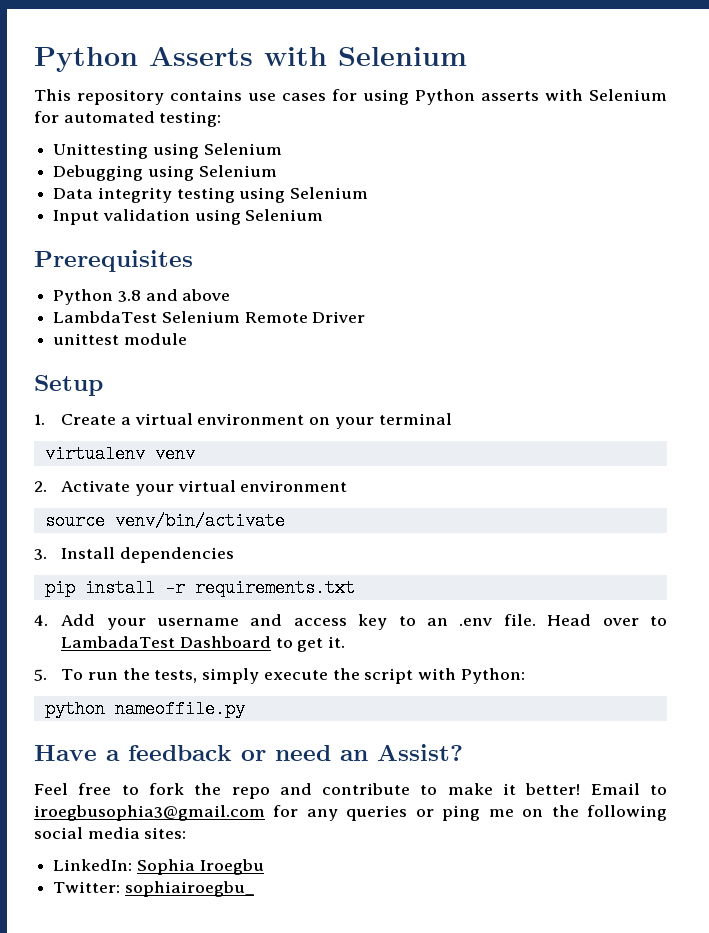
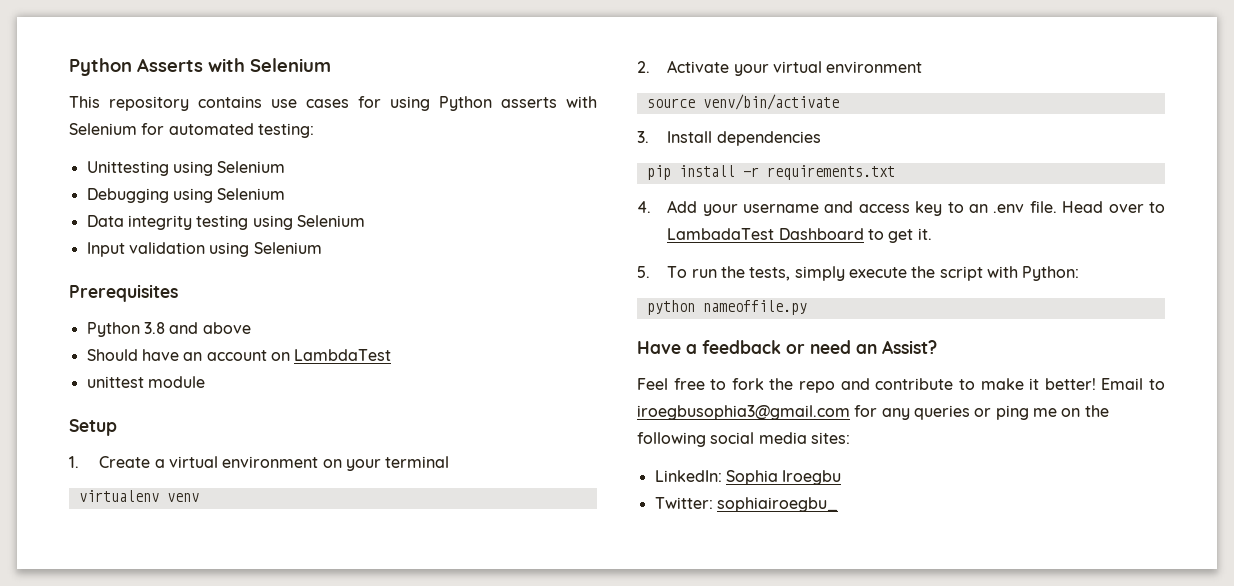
[53,311,366,323] LambdaTest Selenium Remote Driver -> [86,349,392,361] Should have an account on LambdaTest

